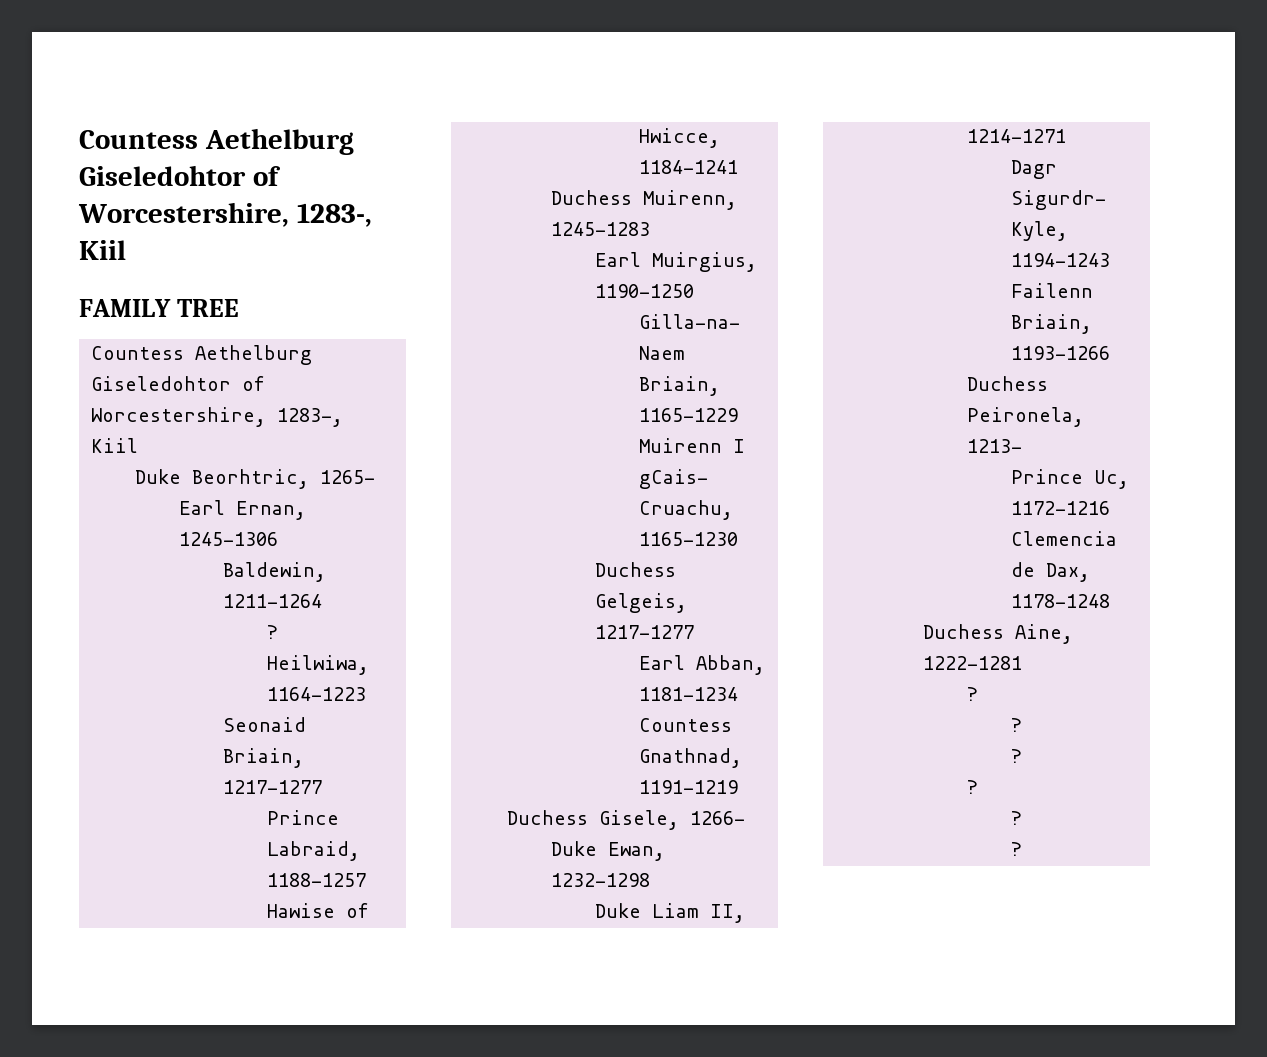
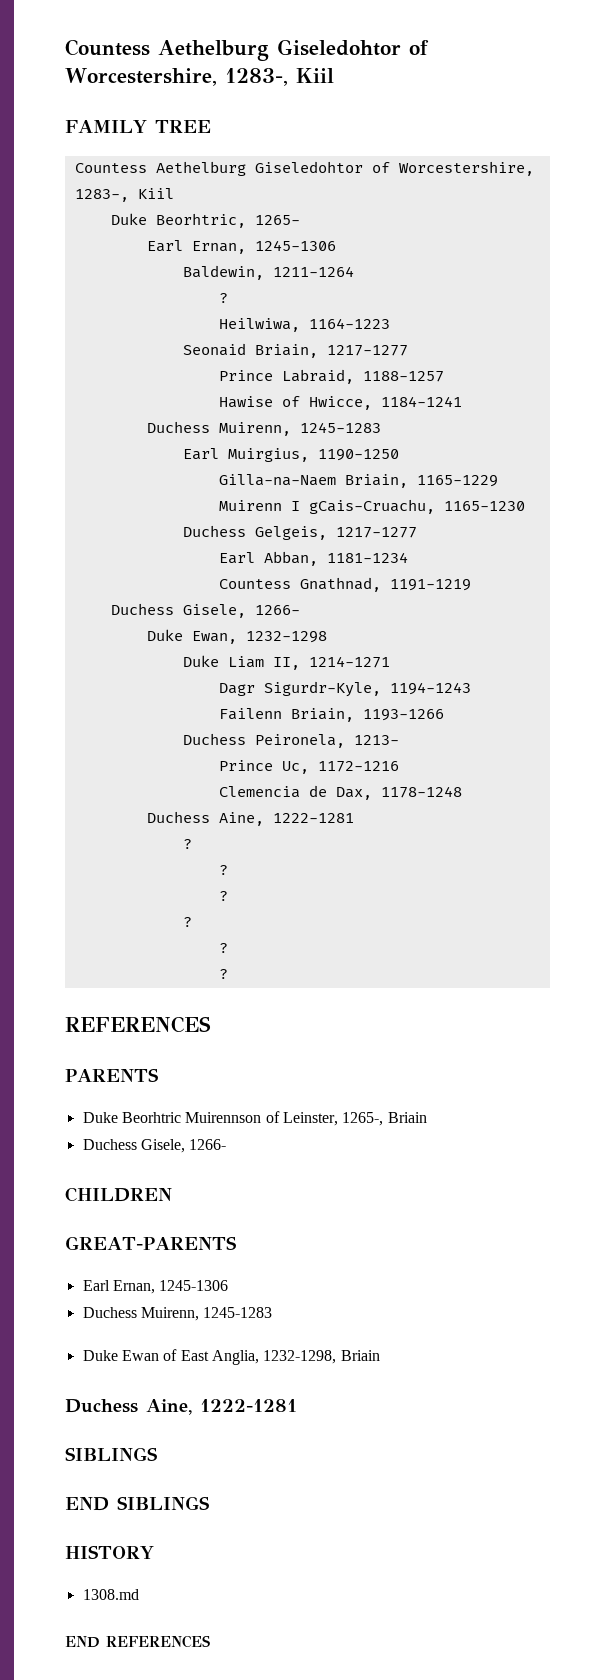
(1023, 849) none -> [65,1016,211,1033] [65,1068,159,1082] [82,1111,427,1126] [82,1139,227,1153] [65,1187,172,1202] [65,1236,237,1250] [82,1280,229,1294] [82,1307,273,1321] [82,1349,380,1365] [65,1399,297,1415] [65,1447,158,1461] [65,1496,210,1511] [65,1545,154,1559] [82,1589,139,1600] [65,1635,210,1648] // REFERENCES // PARENTS // Duke Beorhtric Muirennson of Leinster, 1265-, Briain // Duchess Gisele, 1266- // CHILDREN // GREAT-PARENTS // Earl Ernan, 1245-1306 // Duchess Muirenn, 1245-1283 // Duke Ewan of East Anglia, 1232-1298, Briain // Duchess Aine, 1222-1281 // SIBLINGS // END SIBLINGS // HISTORY // 1308.md // END REFERENCES

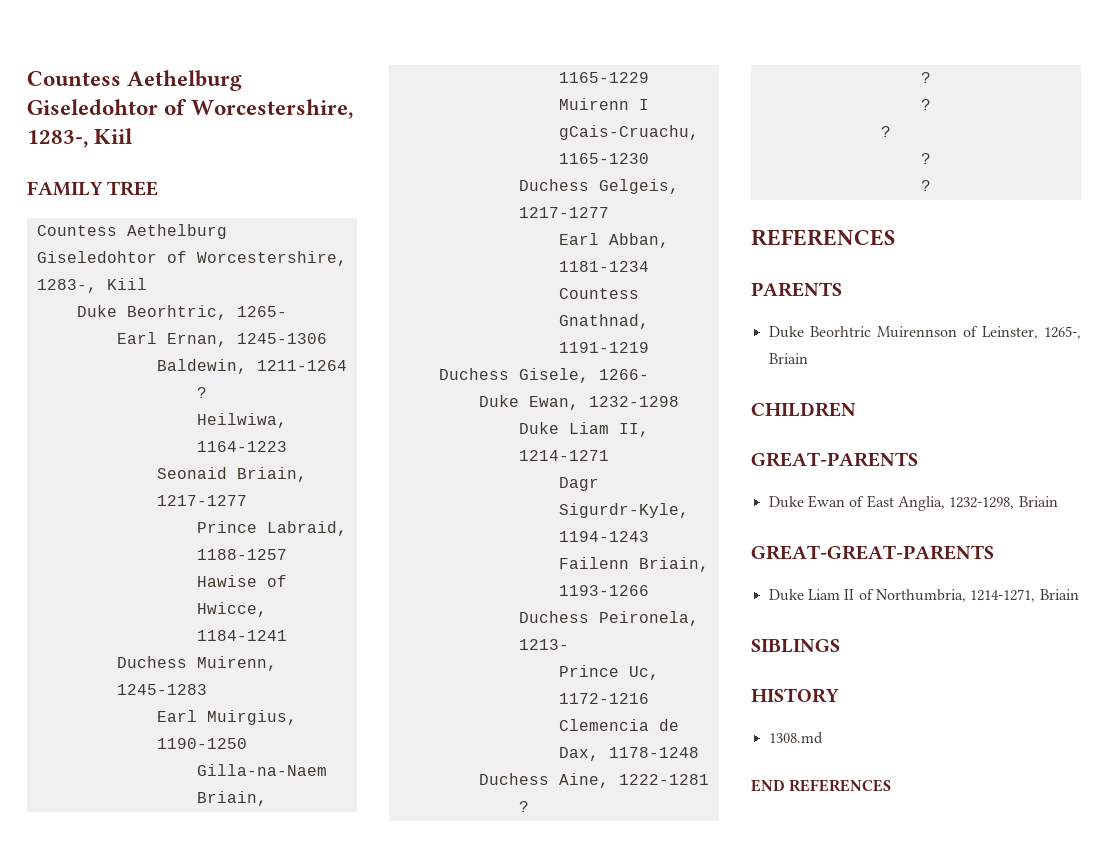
[82,1139,227,1153] // Duchess Gisele, 1266- -> (808, 358) none
[82,1280,229,1294] [82,1307,273,1321] // Earl Ernan, 1245-1306 // Duchess Muirenn, 1245-1283 -> (918, 459) none
[65,1399,297,1415] [65,1447,158,1461] [65,1497,109,1511] Duchess Aine, 1222-1281 // SIBLINGS // END -> [751,545,994,560] [768,589,1079,602] GREAT-GREAT-PARENTS // Duke Liam II of Northumbria, 1214-1271, Briain //

